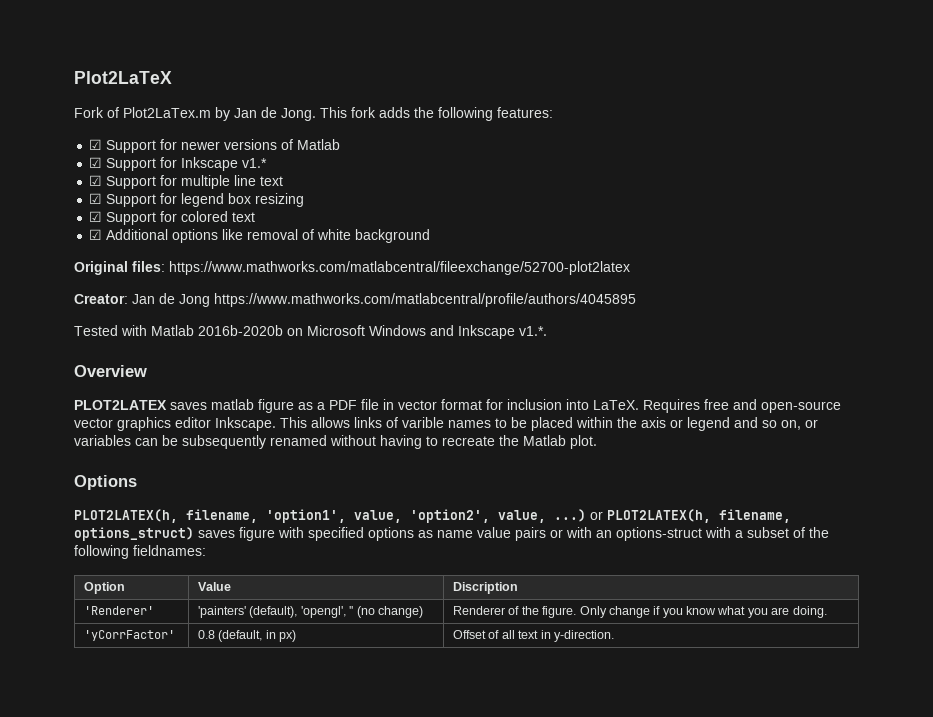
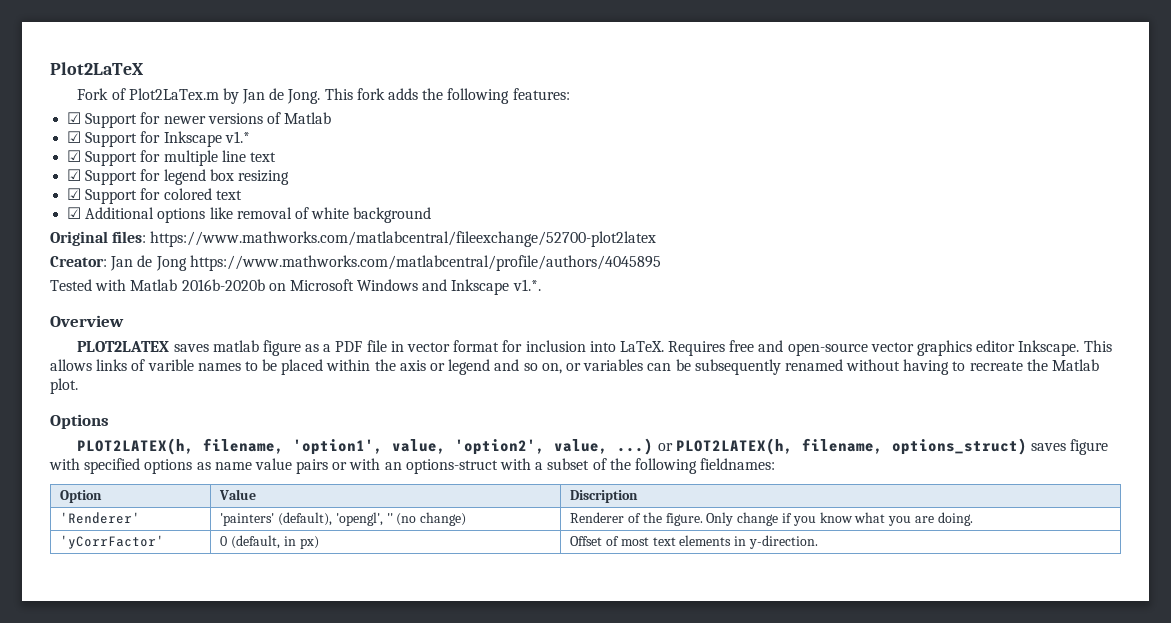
[198,630,216,639] 0.8 -> [220,536,228,546] 0
[501,630,539,639] all text -> [620,535,732,546] most text elements

